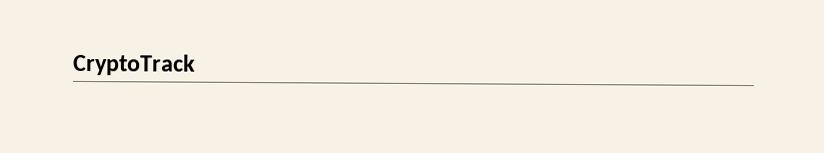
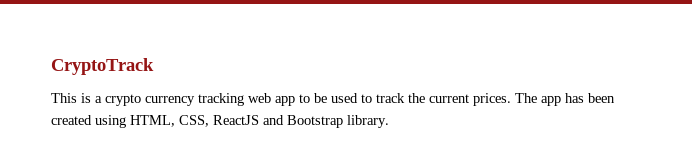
(196, 64) none -> [51,93,615,106] [51,115,389,128] // This is a crypto currency tracking web app to be used to track the current prices. The app has been created using HTML, CSS, ReactJS and Bootstrap library.

